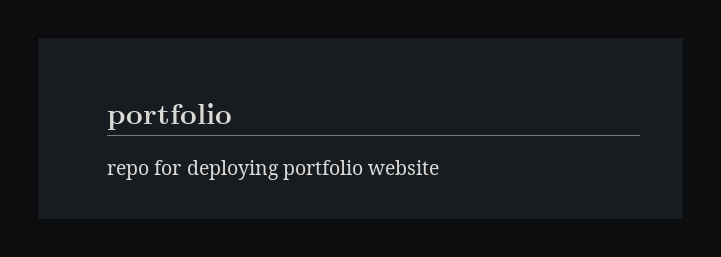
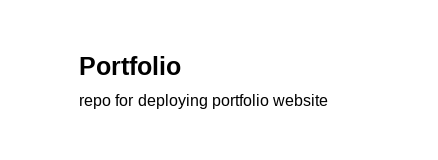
[107,103,232,130] portfolio -> [79,56,181,75] Portfolio

